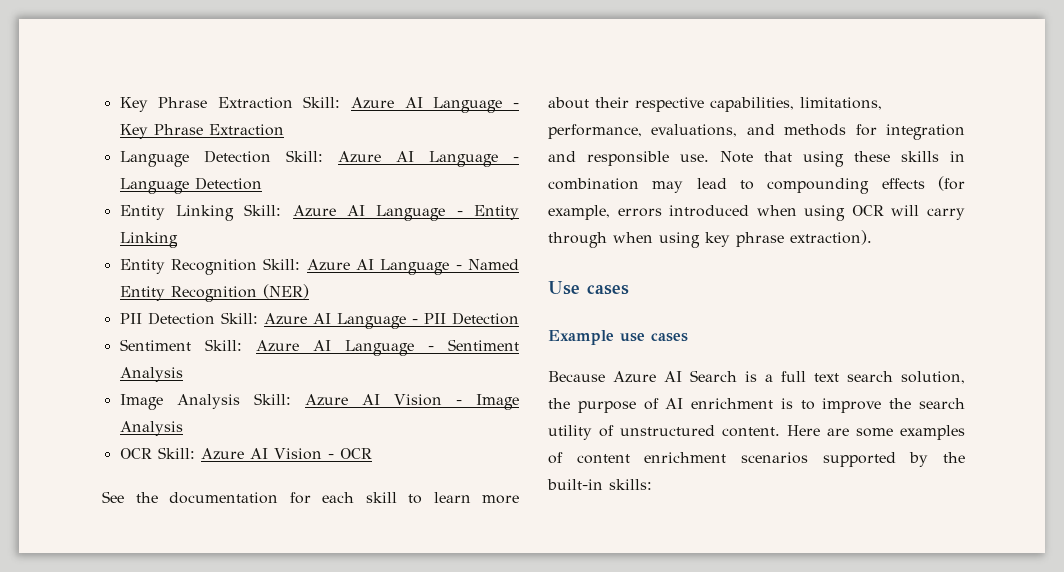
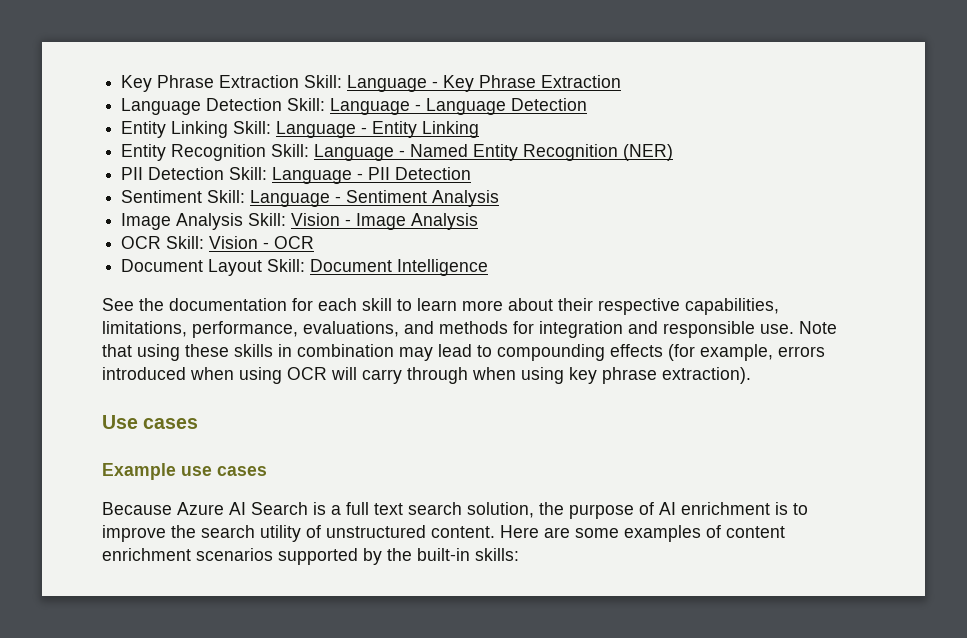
[351,97,423,109] Azure AI -> (343, 81) none
[337,151,414,163] Azure AI -> (326, 104) none
[292,205,365,217] Azure AI -> (272, 127) none
[306,259,374,271] Azure AI -> (310, 150) none
[263,313,331,325] Azure AI -> (268, 173) none
[255,340,331,352] Azure AI -> (246, 196) none
[304,394,380,406] Azure AI -> (287, 219) none
[200,448,268,460] Azure AI -> (205, 242) none
(372, 453) none -> [121,259,489,276] // Document Layout Skill: Document Intelligence

